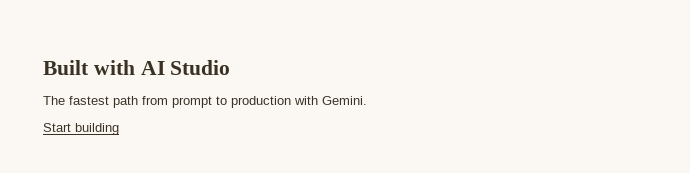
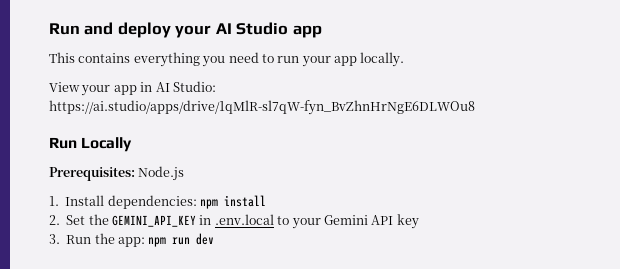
[43,60,231,75] [43,96,367,108] [43,123,119,135] Built with AI Studio // The fastest path from prompt to production with Gemini. // Start building -> [49,22,322,38] [49,52,405,67] [49,81,216,96] [49,100,475,115] [49,137,133,152] [49,166,185,181] [49,195,267,209] [49,214,419,229] [49,233,215,247] Run and deploy your AI Studio app // This contains everything you need to run your app locally. // View your app in AI Studio: https://ai.studio/apps/drive/1qMlR-sl7qW-fyn_BvZhnHrNgE6DLWOu8 // Run Locally // Prerequisites: Node.js // 1. Install dependencies: npm install // 2. Set the GEMINI_API_KEY in .env.local to your Gemini API key // 3. Run the app: npm run dev

